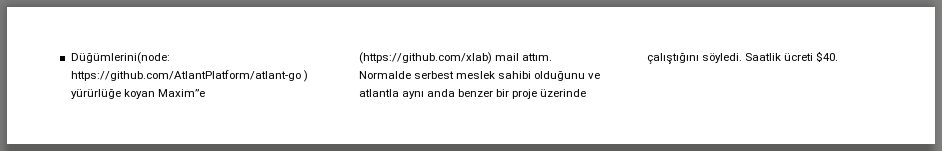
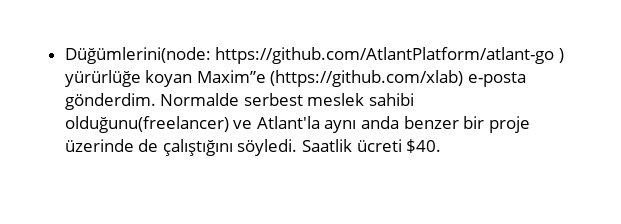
[494,53,552,61] mail attım. -> [468,72,527,87] [64,93,156,110] e-posta gönderdim.
[534,71,601,81] [358,89,399,97] olduğunu ve atlantla -> [64,116,320,133] olduğunu(freelancer) ve Atlant'la
(587, 93) none -> [138,139,159,152] de

